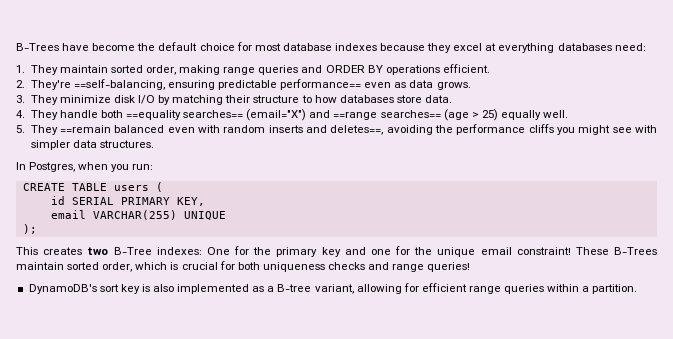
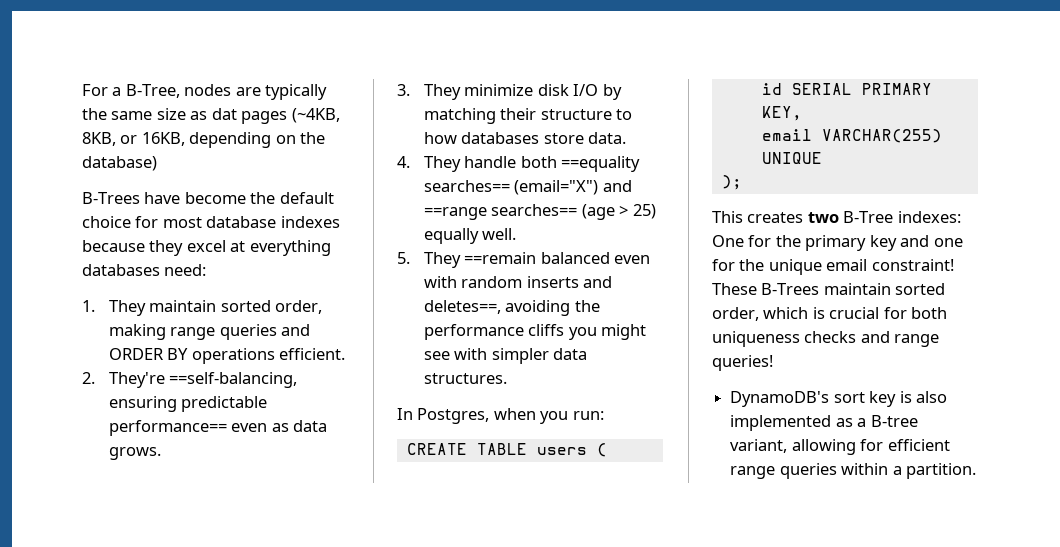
(16, 47) none -> [82,84,328,100] [82,108,340,124] [82,132,326,148] [82,156,157,171] For a B-Tree, nodes are typically the same size as dat pages (~4KB, 8KB, or 16KB, depending on the database) //

